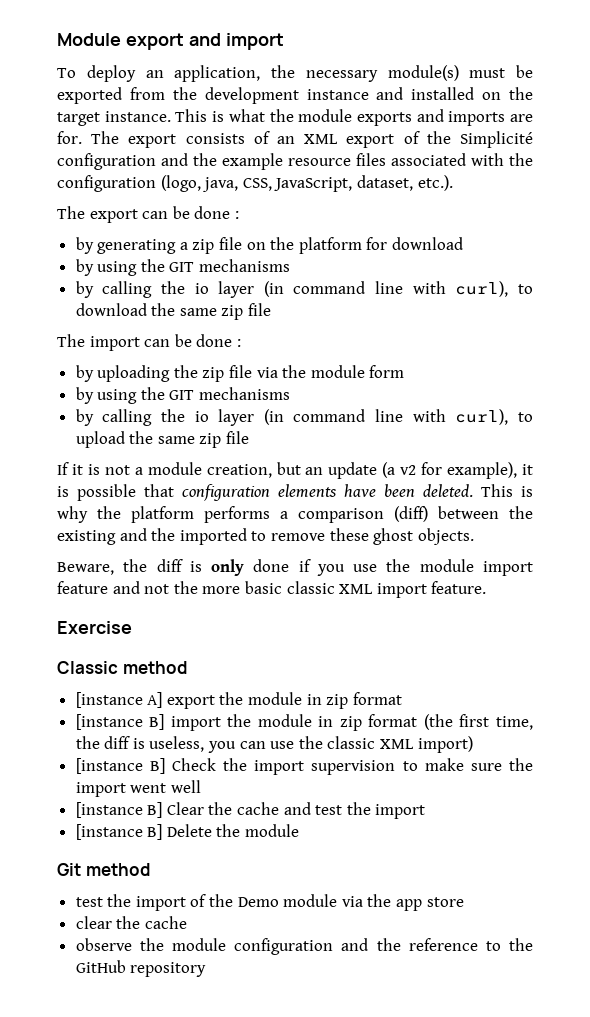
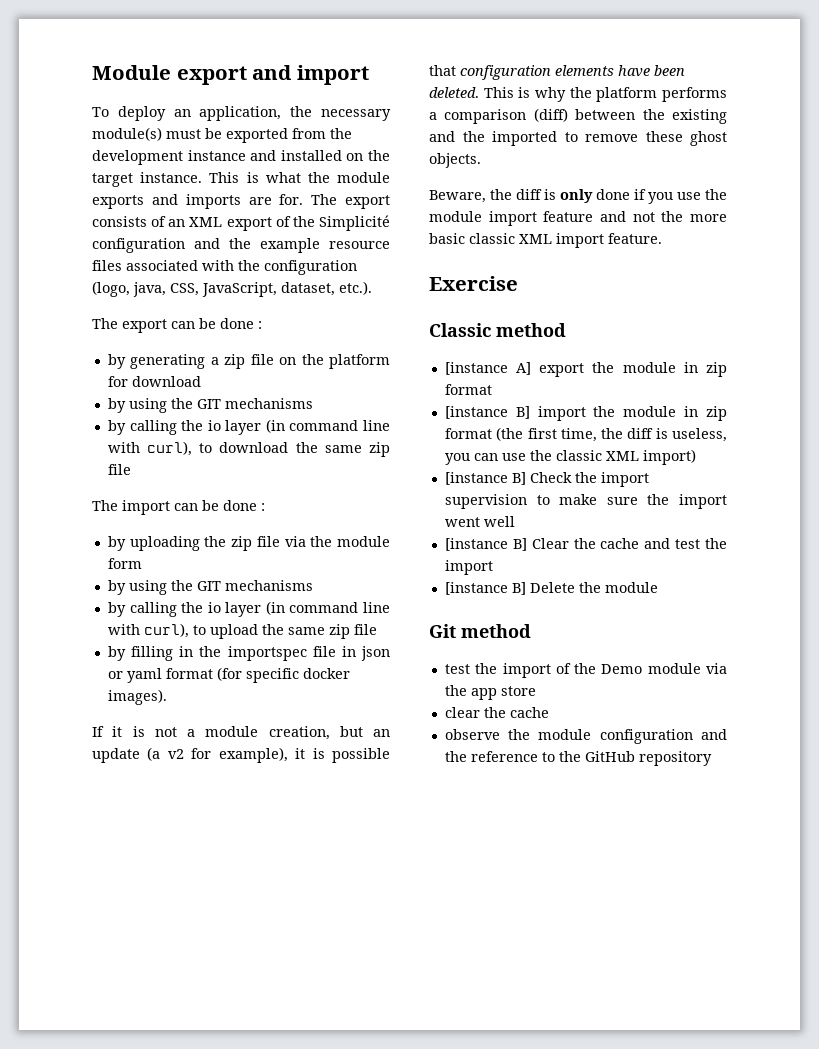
(250, 437) none -> [107,646,390,661] [107,667,350,683] [107,689,167,705] // by filling in the importspec file in json or yaml format (for specific docker images).

